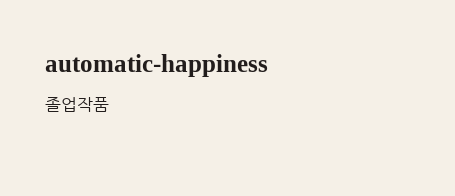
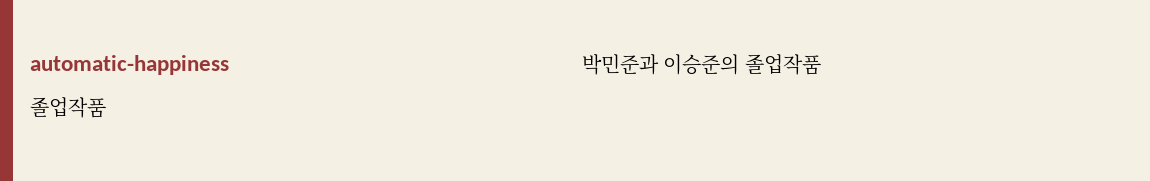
(109, 104) none -> [582,54,821,75] // 박민준과 이승준의 졸업작품

